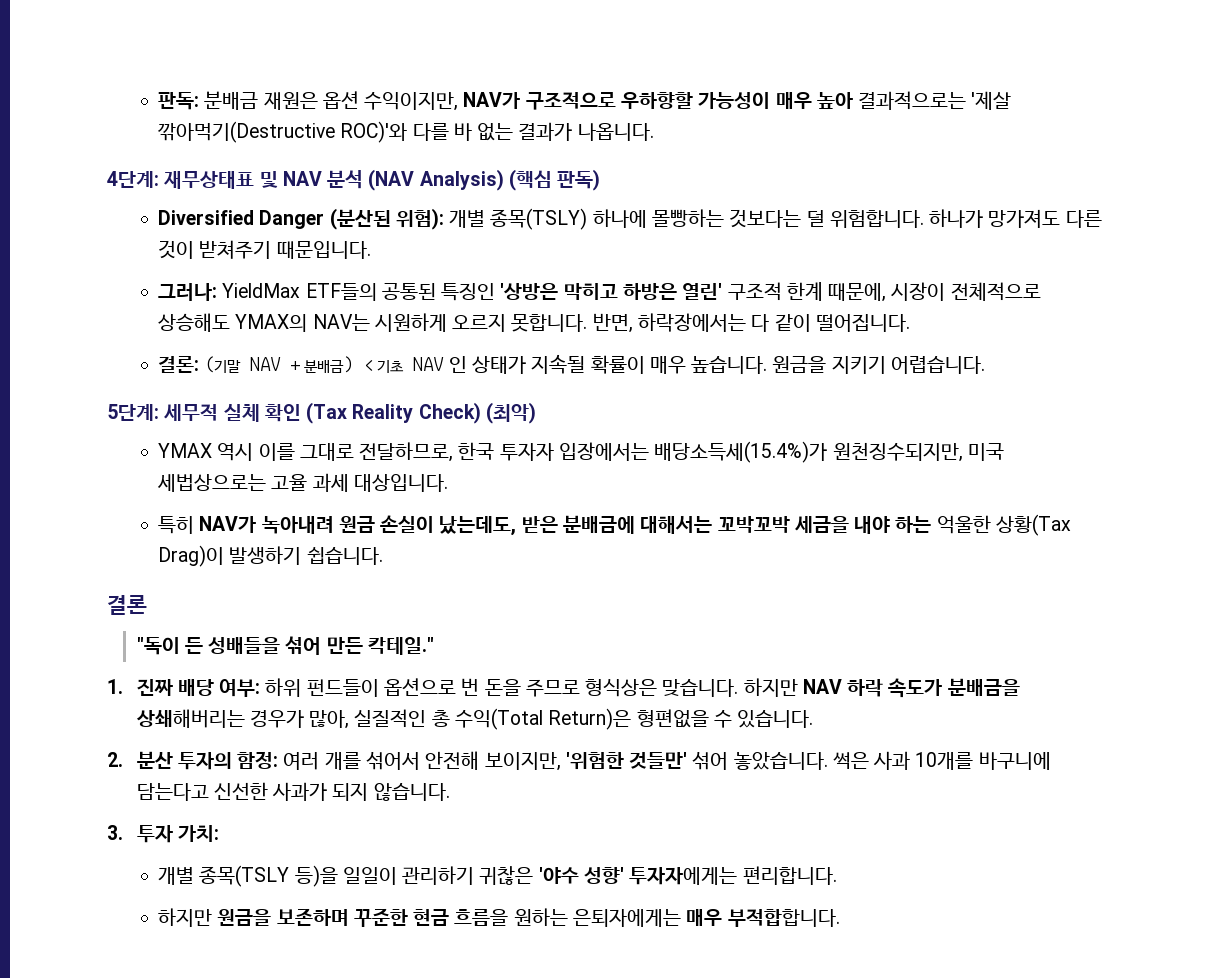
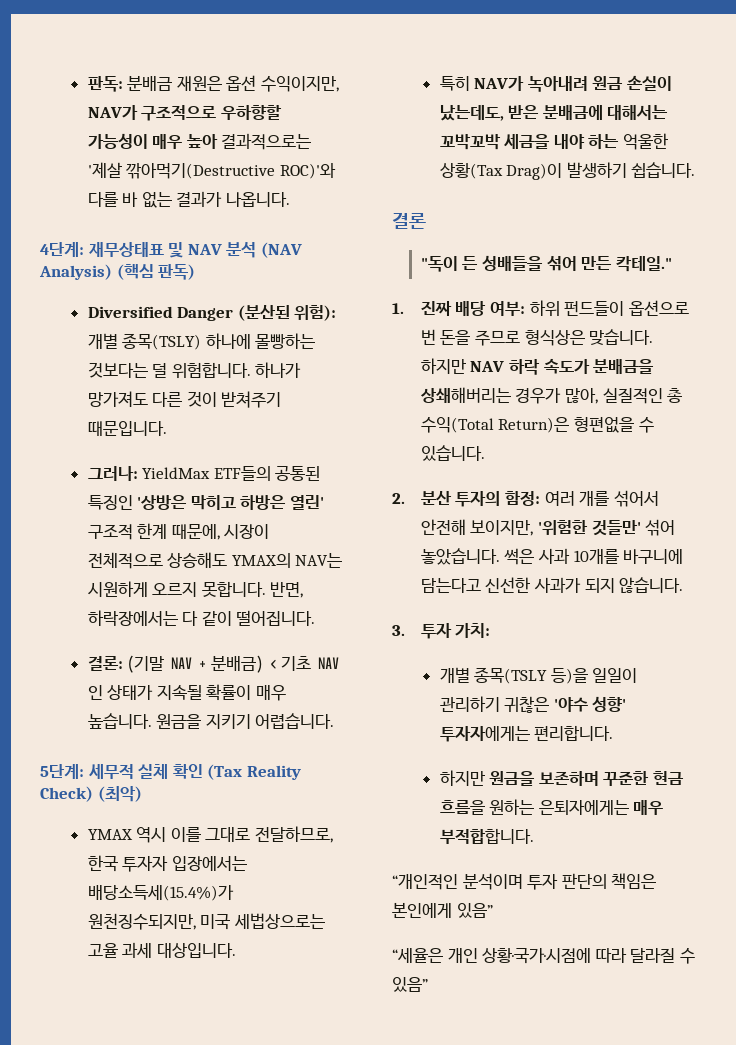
(840, 918) none -> [392,873,657,890] [392,902,493,918] [392,948,695,964] [392,977,428,992] // “개인적인 분석이며 투자 판단의 책임은 본인에게 있음” // “세율은 개인 상황·국가·시점에 따라 달라질 수 있음”

